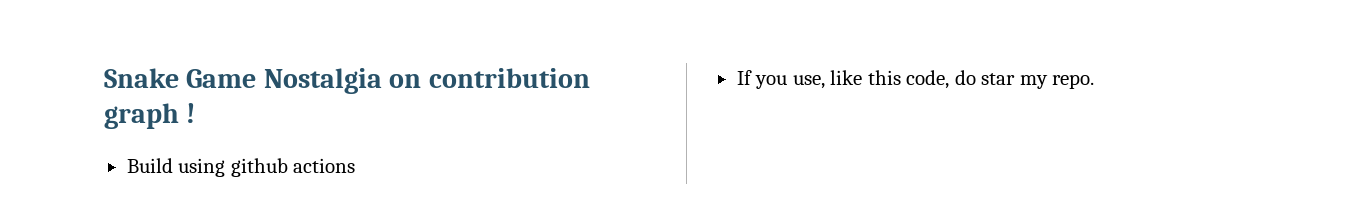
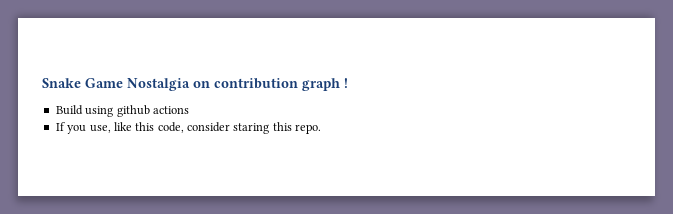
[954,70,1048,89] do star my -> [187,122,292,134] consider staring this

